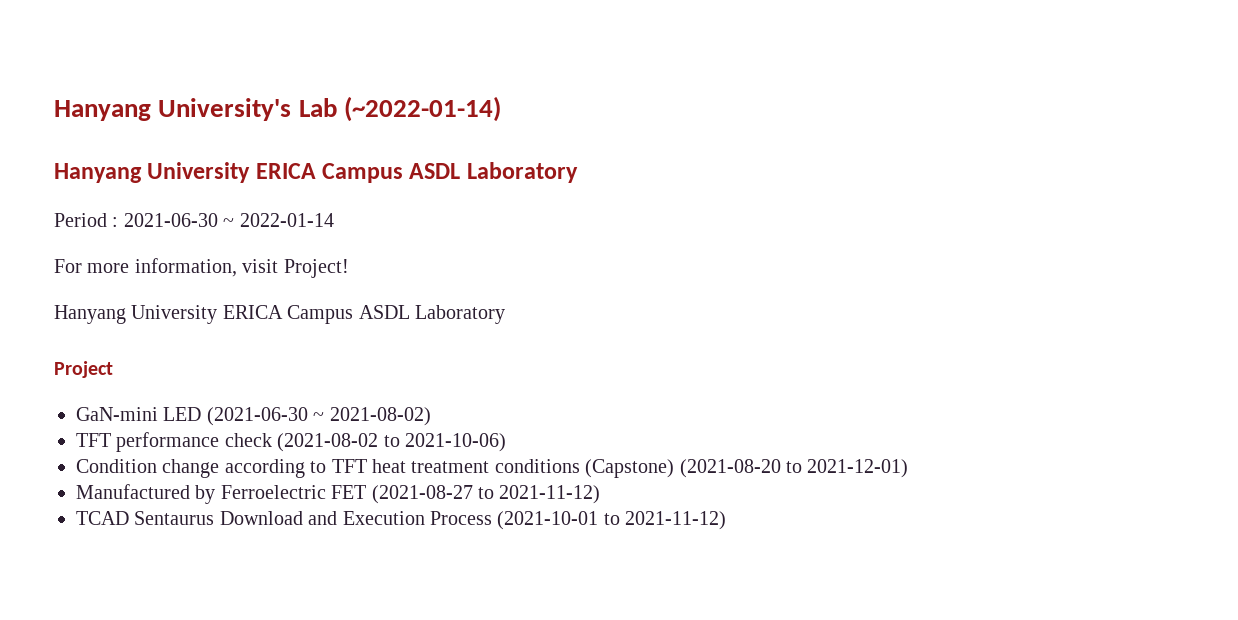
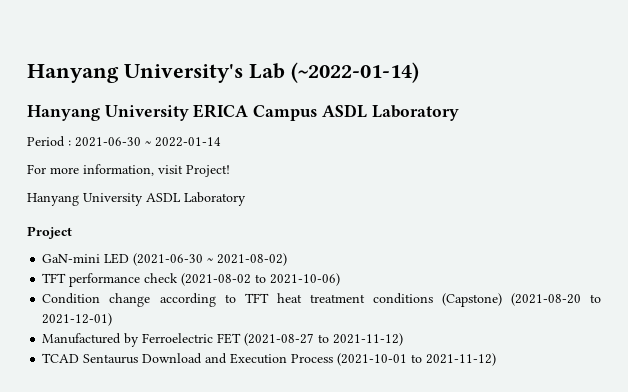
[222,305,354,324] ERICA Campus -> (143, 199) none

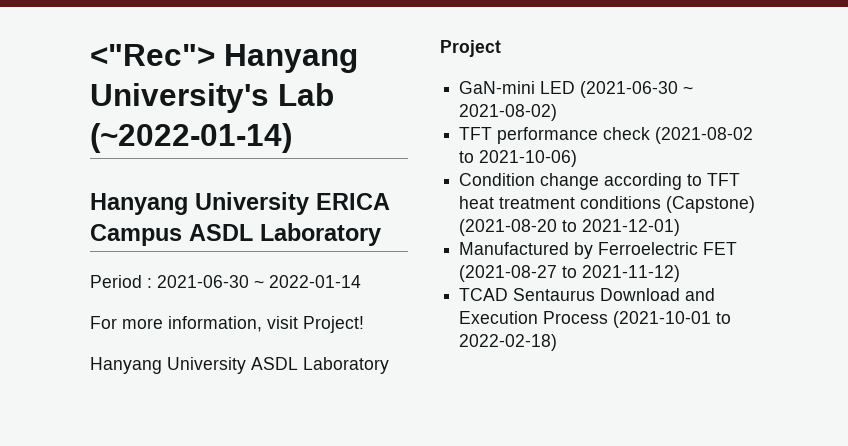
(27, 73) none -> [90,44,215,66] <"Rec">
[426,353,497,366] 2021-11-12) -> [459,334,558,351] 2022-02-18)

